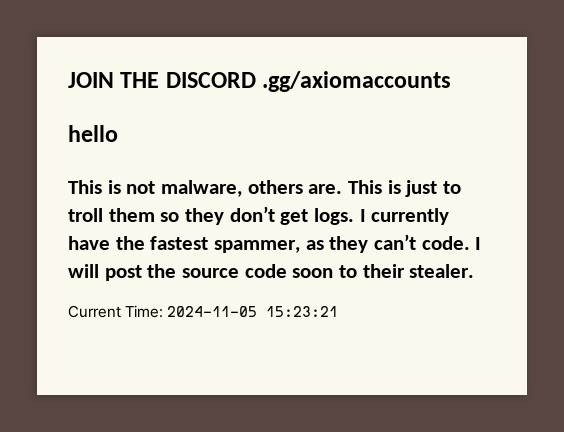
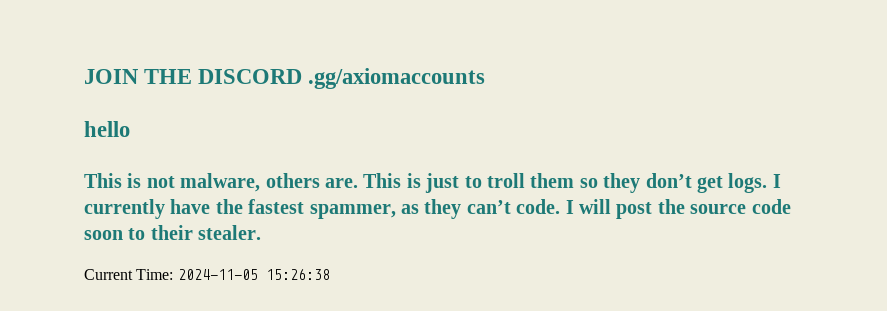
[266,306,339,317] 15:23:21 -> [265,269,330,280] 15:26:38

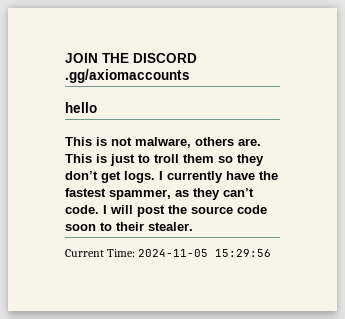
[265,269,330,280] 15:26:38 -> [215,249,272,257] 15:29:56

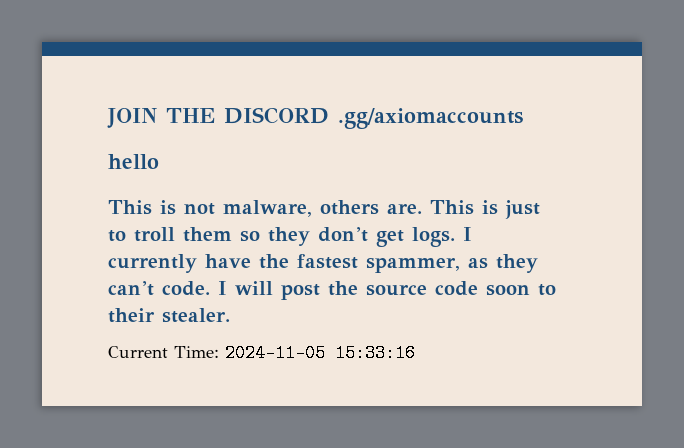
[215,249,272,257] 15:29:56 -> [335,344,415,362] 15:33:16

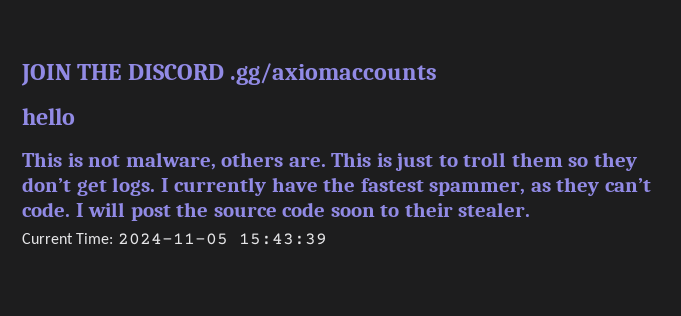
[335,344,415,362] 15:33:16 -> [238,233,327,245] 15:43:39

